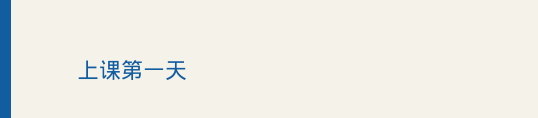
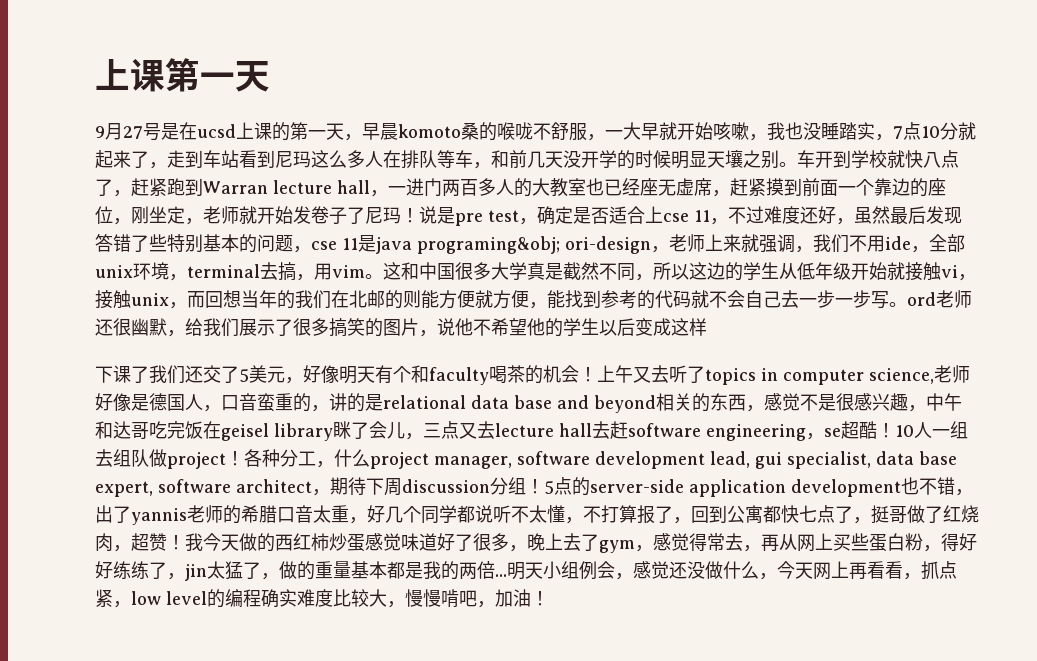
(187, 71) none -> [95,122,976,141] [95,150,959,169] [95,178,946,197] [95,206,962,226] [95,234,965,254] [95,262,976,281] [95,290,972,309] [95,318,707,337] [95,365,970,385] [95,393,962,413] [95,421,968,441] [95,449,957,469] [95,477,973,497] [95,505,979,525] [95,533,977,553] [95,561,957,581] [95,589,549,608] // 9月27号是在ucsd上课的第一天，早晨komoto桑的喉咙不舒服，一大早就开始咳嗽，我也没睡踏实，7点10分就起来了，走到车站看到尼玛这么多人在排队等车，和前几天没开学的时候明显天壤之别。车开到学校就快八点了，赶紧跑到Warran lecture hall，一进门两百多人的大教室也已经座无虚席，赶紧摸到前面一个靠边的座位，刚坐定，老师就开始发卷子了尼玛！说是pre test，确定是否适合上cse 11，不过难度还好，虽然最后发现答错了些特别基本的问题，cse 11是java programing&obj; ori-design，老师上来就强调，我们不用ide，全部unix环境，terminal去搞，用vim。这和中国很多大学真是截然不同，所以这边的学生从低年级开始就接触vi，接触unix，而回想当年的我们在北邮的则能方便就方便，能找到参考的代码就不会自己去一步一步写。ord老师还很幽默，给我们展示了很多搞笑的图片，说他不希望他的学生以后变成这样 // 下课了我们还交了5美元，好像明天有个和faculty喝茶的机会！上午又去听了topics in computer science,老师好像是德国人，口音蛮重的，讲的是relational data base and beyond相关的东西，感觉不是很感兴趣，中午和达哥吃完饭在geisel library眯了会儿，三点又去lecture hall去赶software engineering，se超酷！10人一组去组队做project！各种分工，什么project manager, software development lead, gui specialist, data base expert, software architect，期待下周discussion分组！5点的server-side application development也不错，出了yannis老师的希腊口音太重，好几个同学都说听不太懂，不打算报了，回到公寓都快七点了，挺哥做了红烧肉，超赞！我今天做的西红柿炒蛋感觉味道好了很多，晚上去了gym，感觉得常去，再从网上买些蛋白粉，得好好练练了，jin太猛了，做的重量基本都是我的两倍...明天小组例会，感觉还没做什么，今天网上再看看，抓点紧，low level的编程确实难度比较大，慢慢啃吧，加油！

